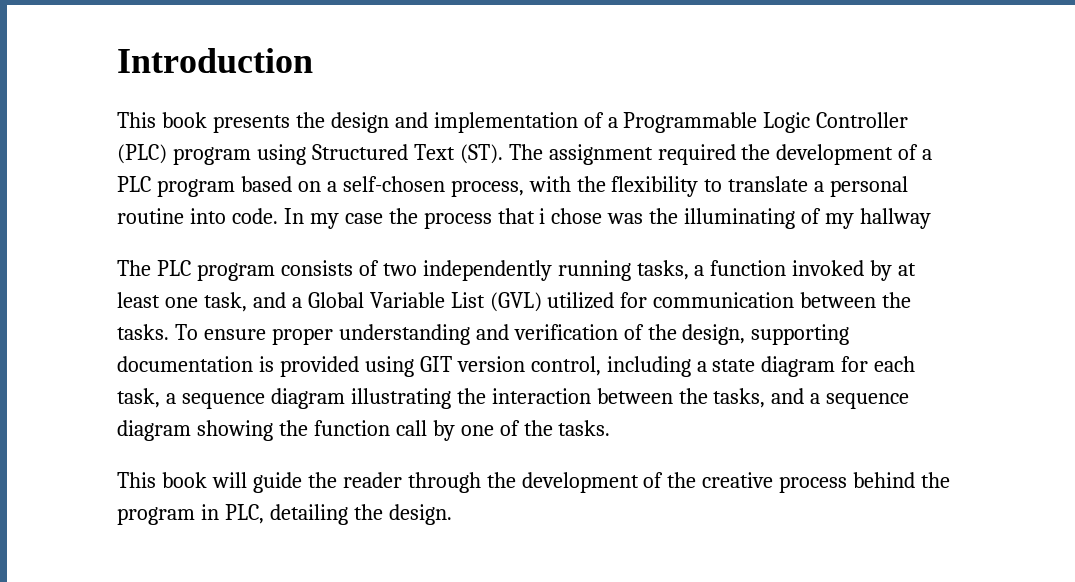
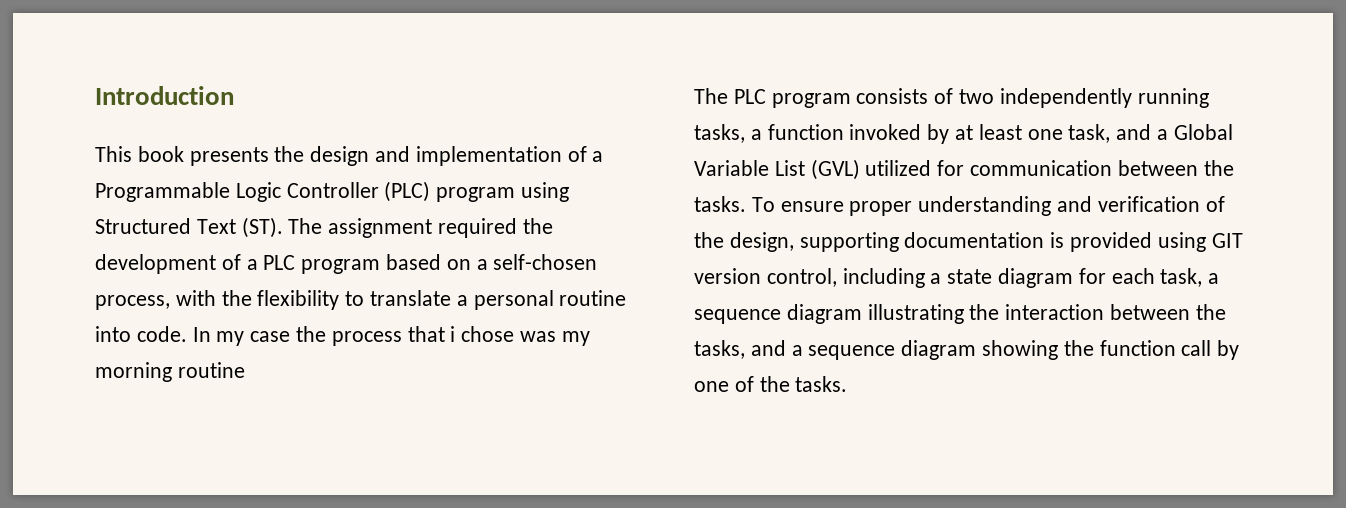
[649,208,932,229] the illuminating of my hallway -> [561,331,590,346] [95,362,245,382] my morning routine
[117,472,951,493] [117,504,452,525] // This book will guide the reader through the development of the creative process behind the program in PLC, detailing the design. -> (848, 384) none

